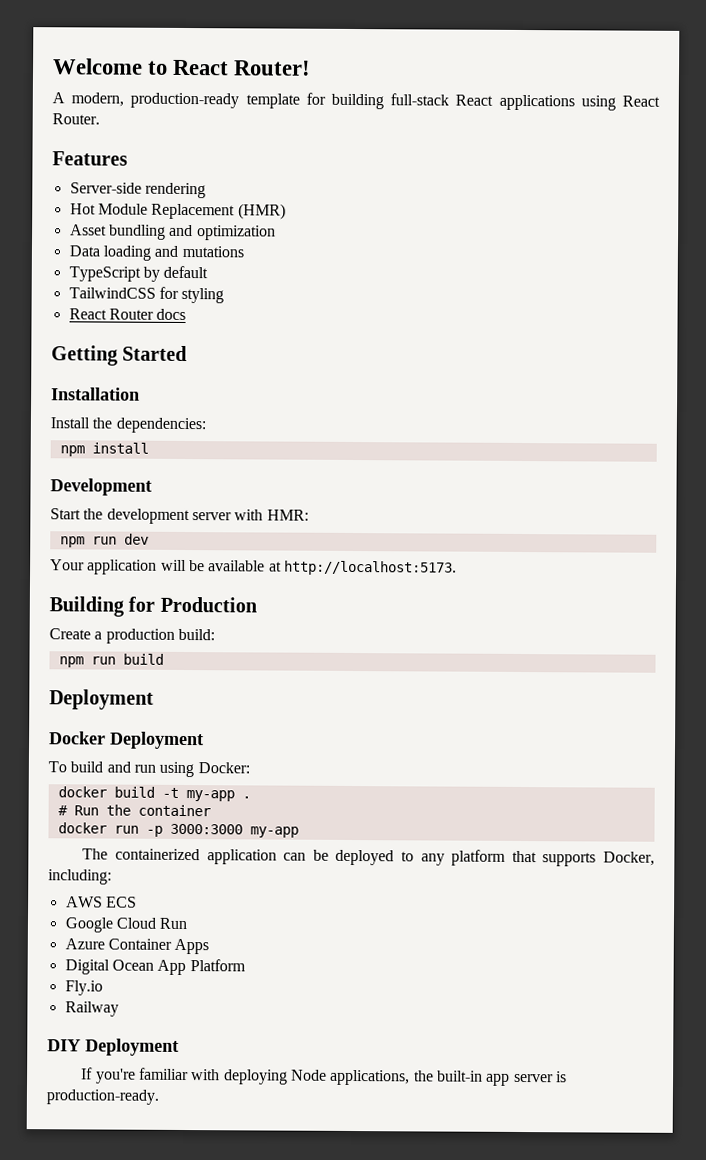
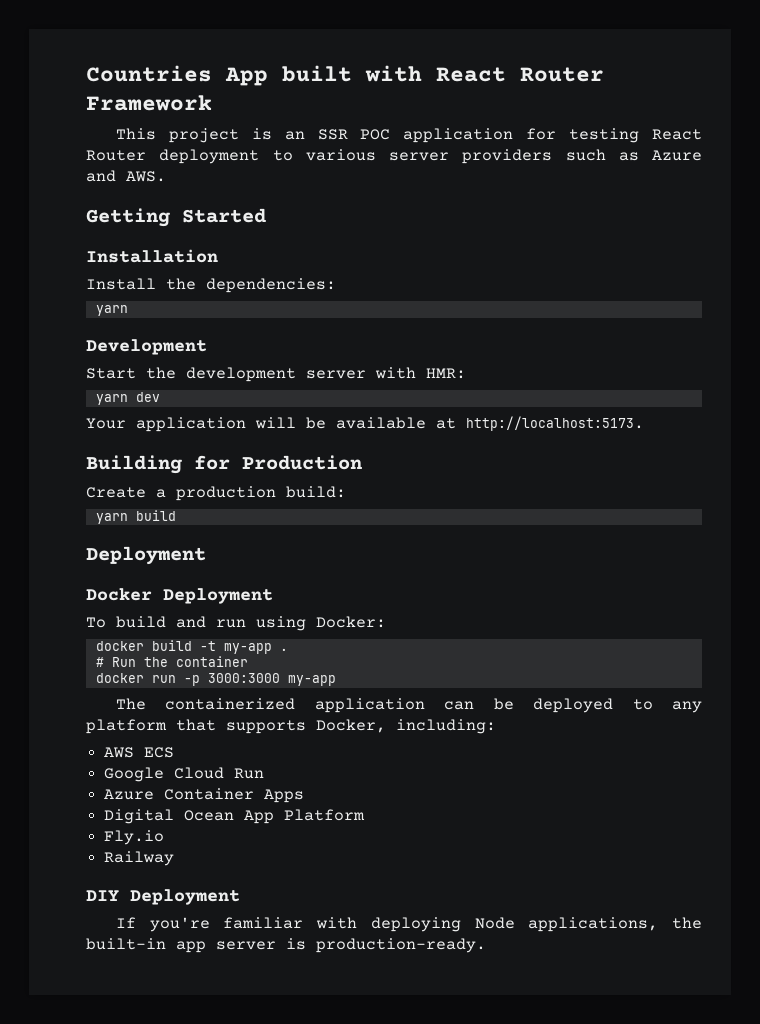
[52,58,312,76] [52,92,660,111] [52,113,100,125] [52,151,128,166] [69,182,206,199] [69,203,286,220] [69,224,276,241] [68,245,244,261] [68,265,209,282] [68,286,225,304] [68,308,187,321] Welcome to React Router! // A modern, production-ready template for building full-stack React applications using React Router. // Features // Server-side rendering // Hot Module Replacement (HMR) // Asset bundling and optimization // Data loading and mutations // TypeScript by default // TailwindCSS for styling // React Router docs -> [86,65,604,86] [86,95,212,111] [115,128,703,143] [86,149,702,164] [86,170,166,182] Countries App built with React Router Framework // This project is an SSR POC application for testing React Router deployment to various server providers such as Azure and AWS.
[59,442,149,457] npm install -> [95,305,128,316] yarn
[59,536,117,548] npm run -> [95,394,128,405] yarn
[58,656,116,668] npm run -> [95,513,128,524] yarn

